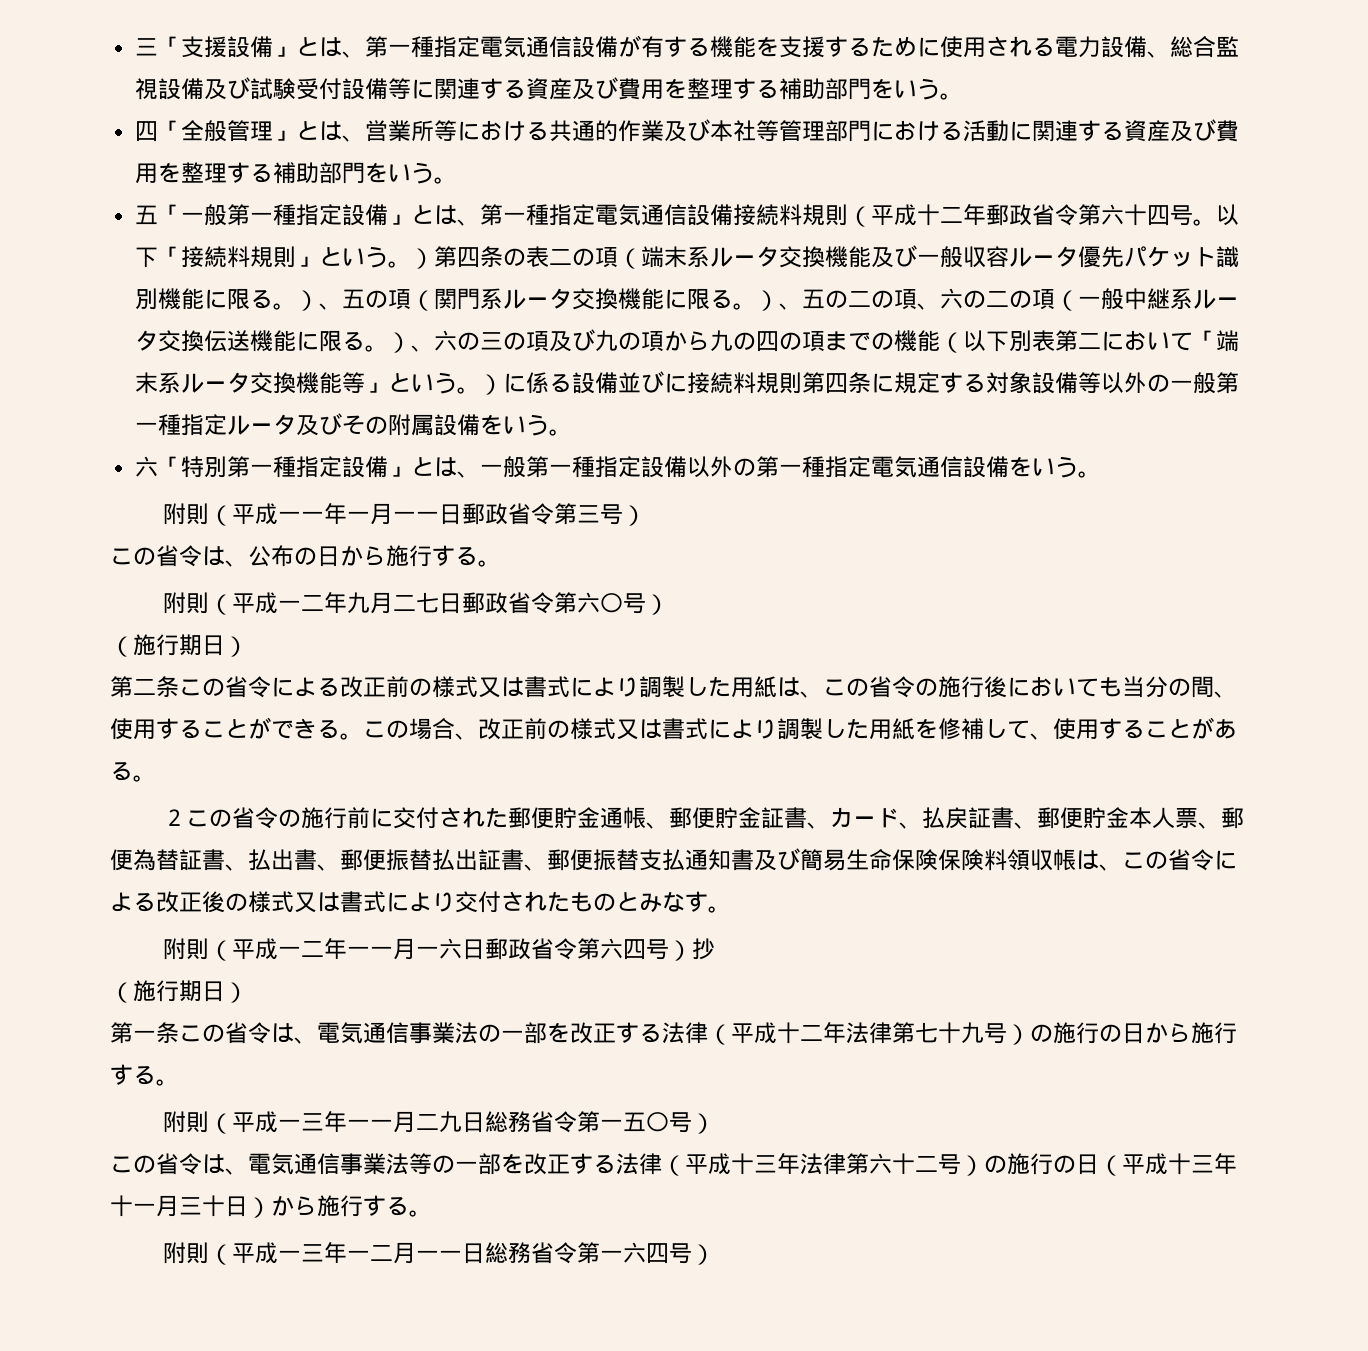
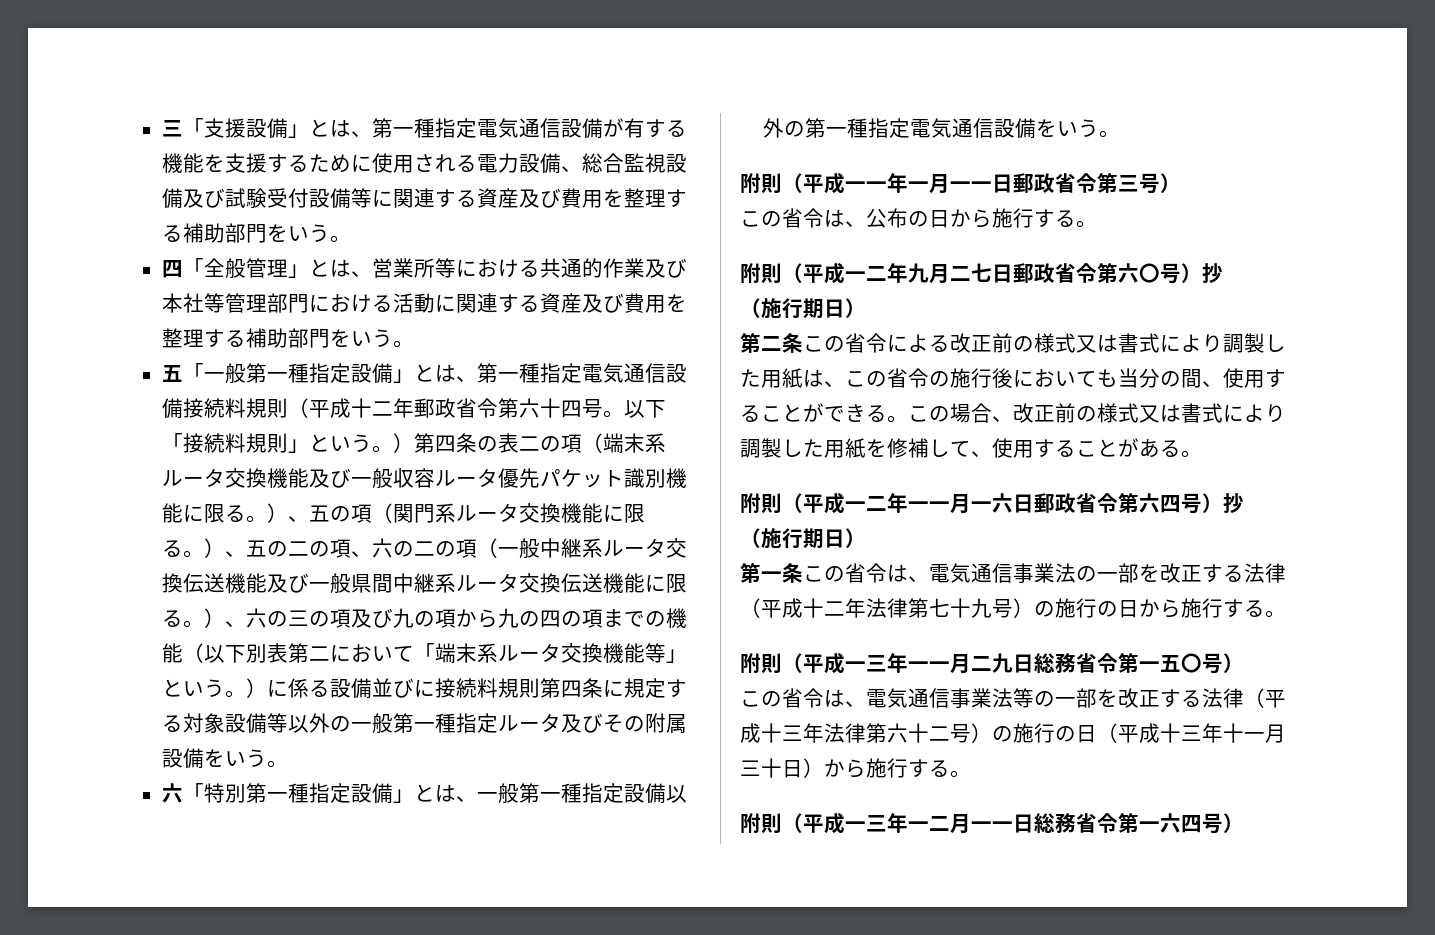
(297, 341) none -> [266,573,645,593] 及び一般県間中継系ルータ交換伝送機能
(670, 604) none -> [1202,263,1223,283] 抄
[163,807,1245,829] [110,848,1237,871] [110,891,731,913] // ２この省令の施行前に交付された郵便貯金通帳、郵便貯金証書、カード、払戻証書、郵便貯金本人票、郵便為替証書、払出書、郵便振替払出証書、郵便振替支払通知書及び簡易生命保険保険料領収帳は、この省令による改正後の様式又は書式により交付されたものとみなす。 -> (1202, 454) none

